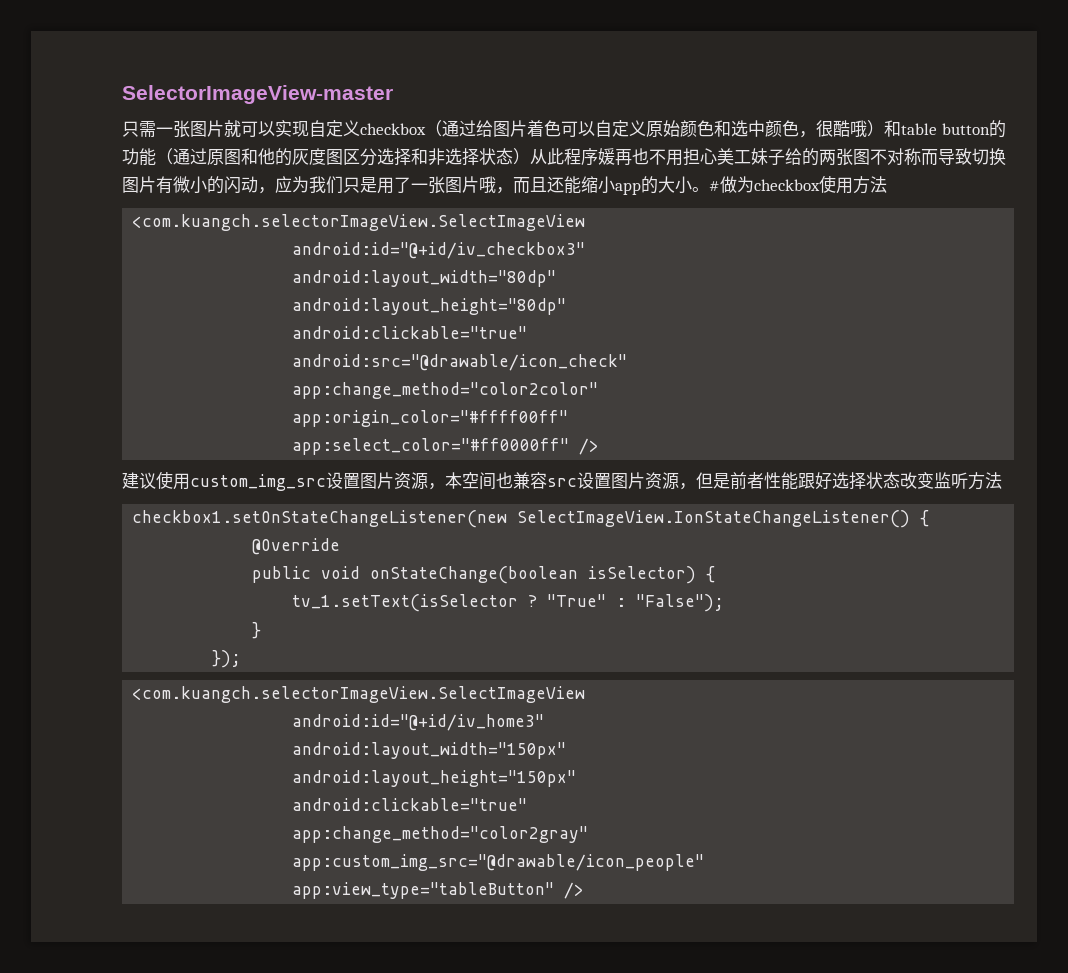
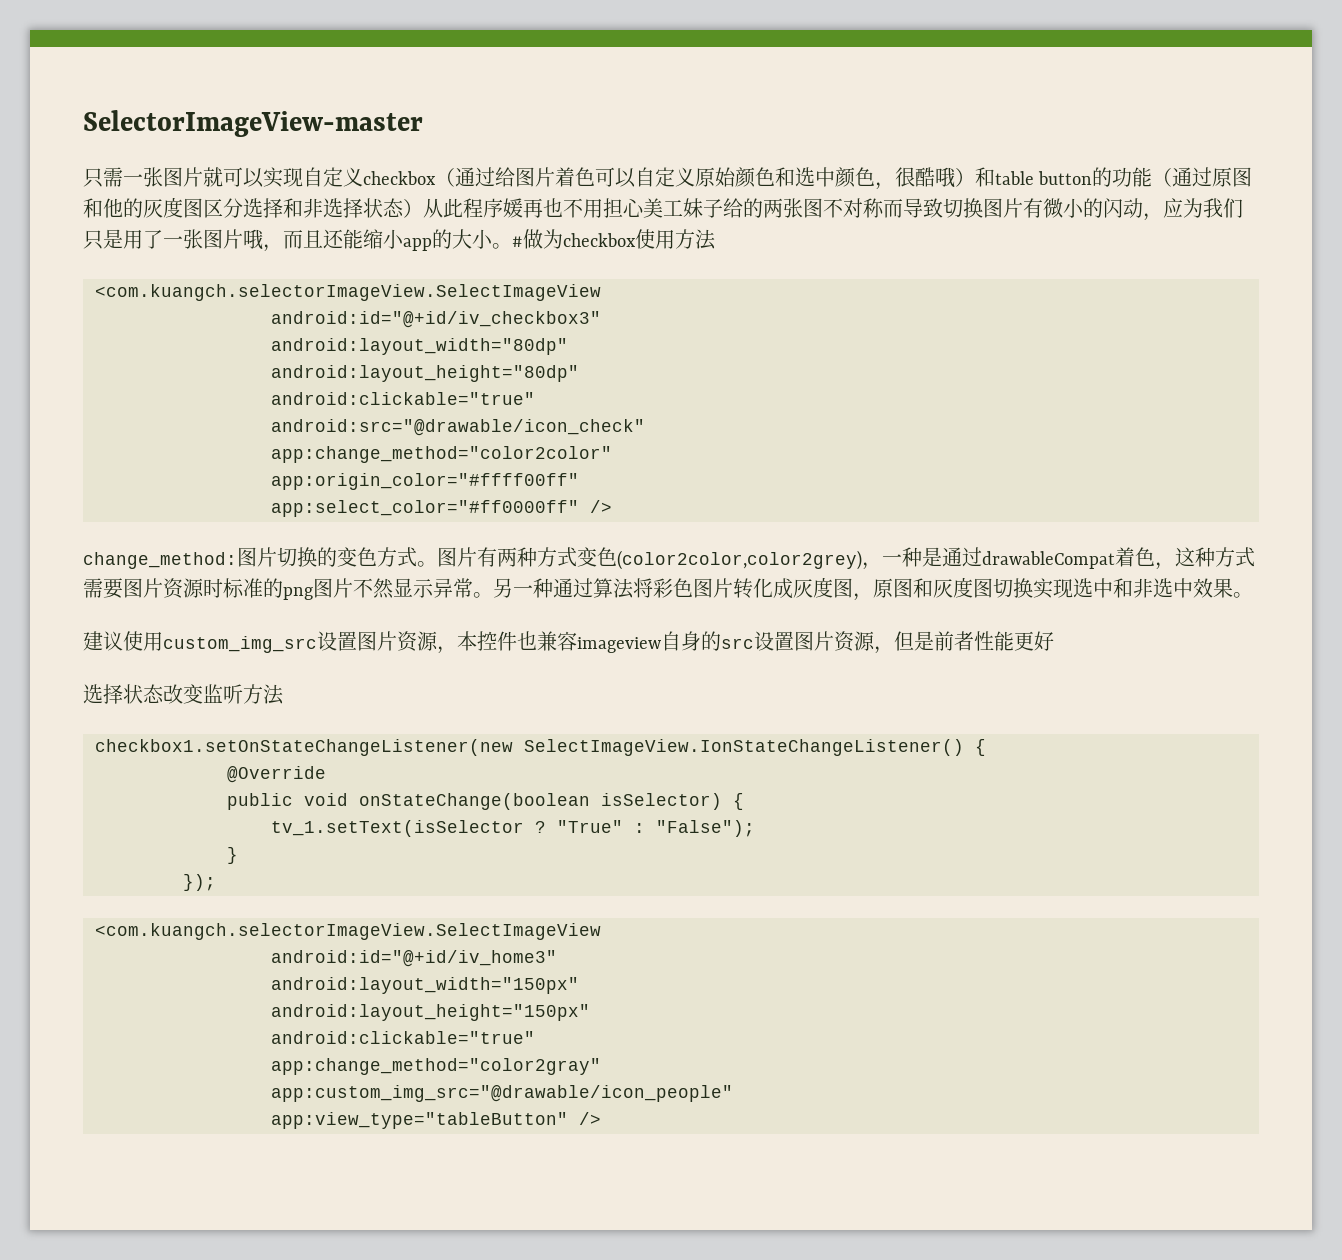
(600, 446) none -> [83,547,1255,570] [83,577,1253,601] // change_method:图片切换的变色方式。图片有两种方式变色(color2color,color2grey)，一种是通过drawableCompat着色，这种方式需要图片资源时标准的png图片不然显示异常。另一种通过算法将彩色图片转化成灰度图，原图和灰度图切换实现选中和非选中效果。
[462,472,547,490] 空间也兼容 -> [477,631,721,653] 控件也兼容imageview自身的
[798,473,815,489] 跟 -> [1014,631,1034,651] 更
(832, 481) none -> (1054, 641) //

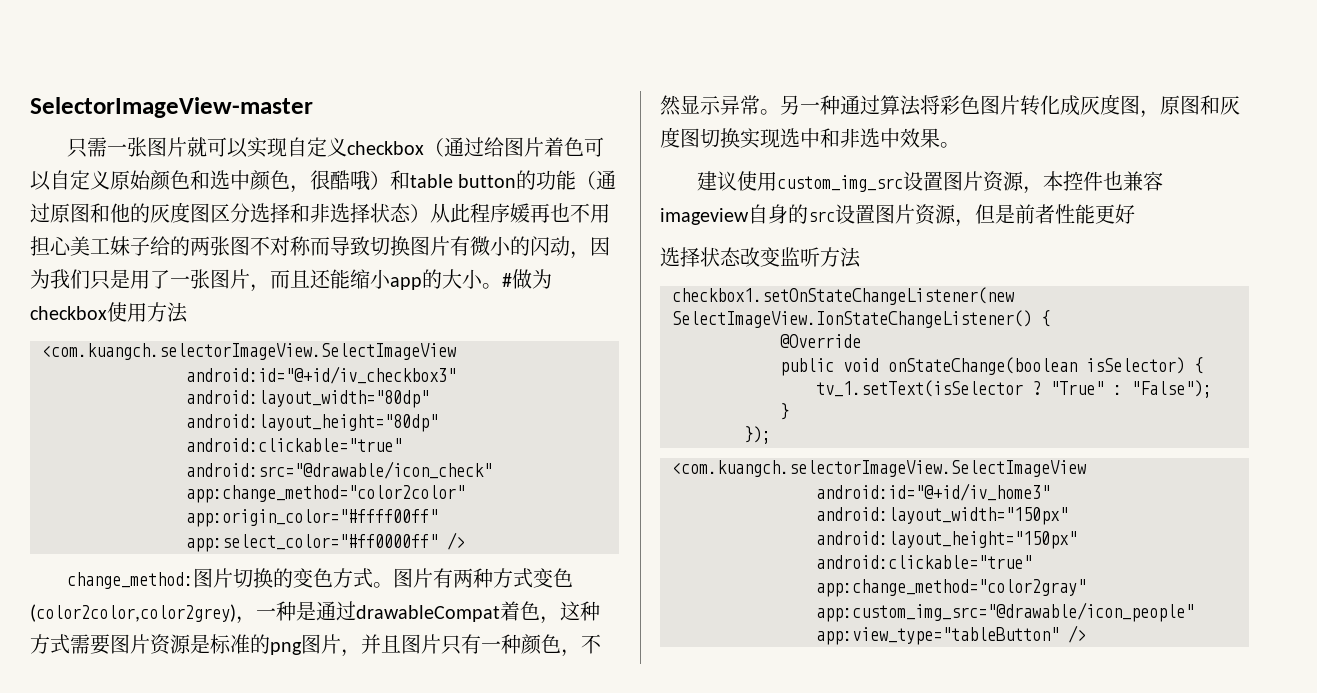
[1163,198,1183,218] 应 -> [590,237,610,256] 因
[243,229,264,250] 哦 -> (250, 279) none
[203,578,223,598] 时 -> [190,634,210,654] 是
(353, 588) none -> [341,634,581,657] ，并且图片只有一种颜色，

